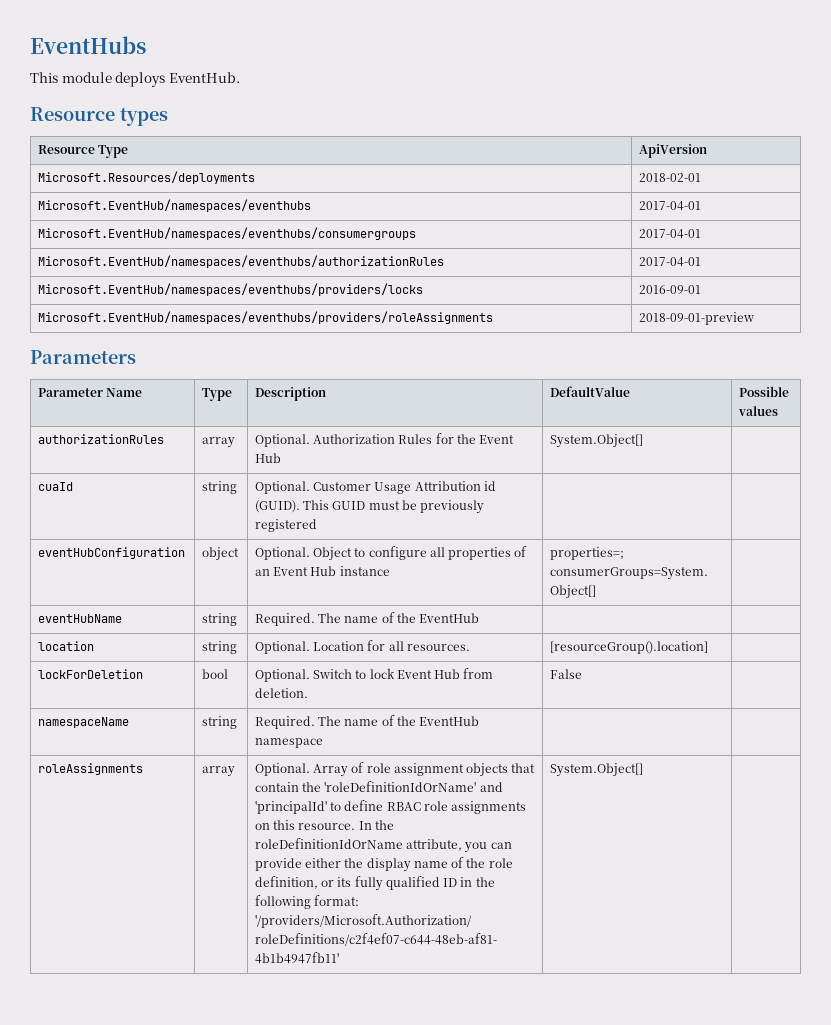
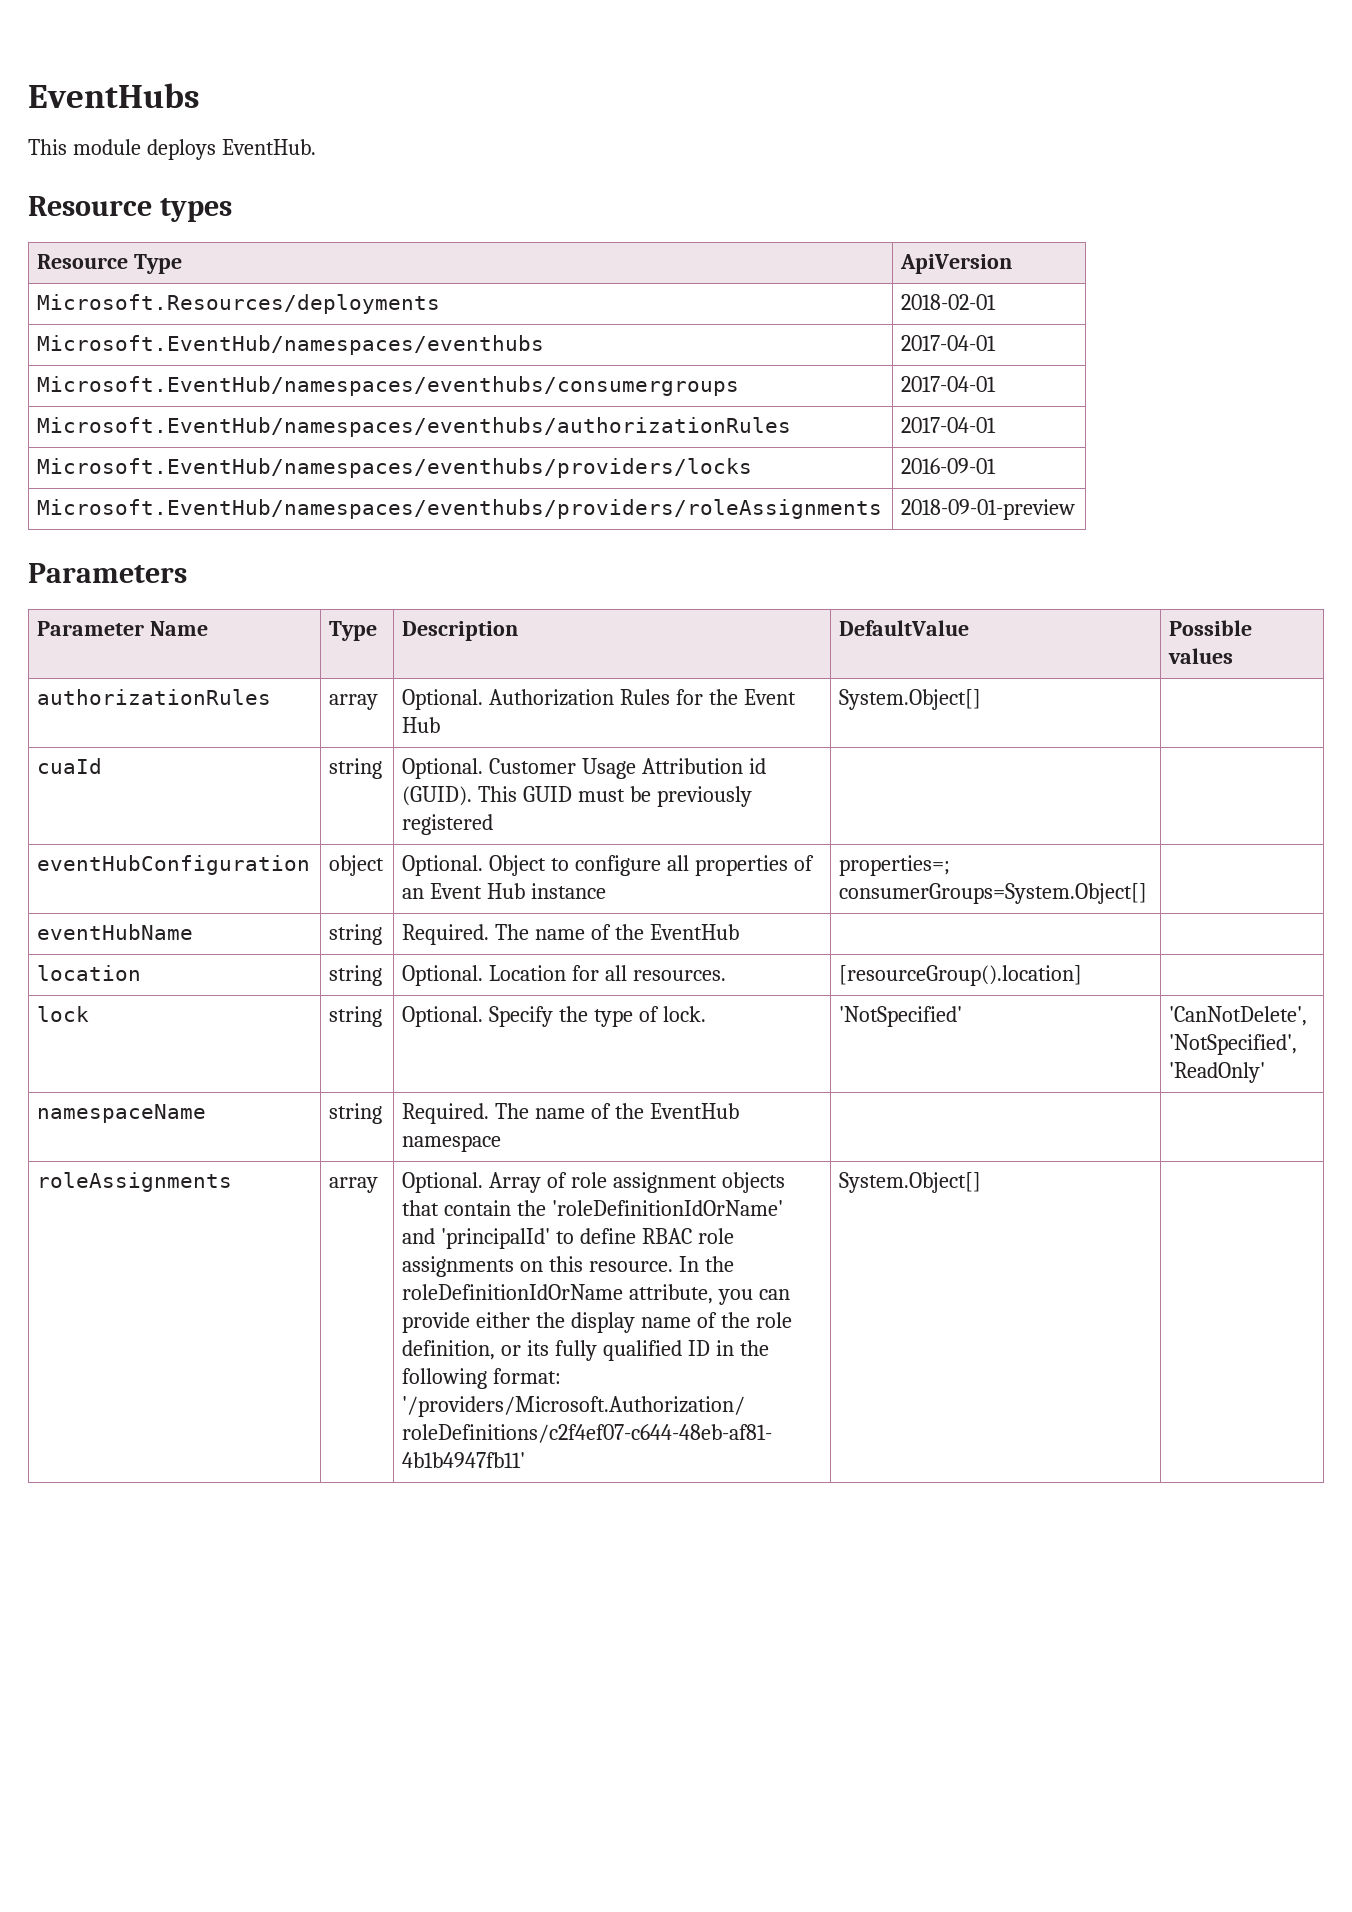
[38,669,144,679] [202,669,229,679] [255,668,494,682] [255,688,309,698] [550,669,583,679] lockForDeletion | bool | Optional. Switch to lock Event Hub from deletion. | False | -> [37,1006,90,1022] [329,1006,383,1027] [402,1006,706,1027] [839,1006,963,1027] [1169,1006,1308,1026] [1169,1034,1298,1055] [1169,1062,1266,1083] lock | string | Optional. Specify the type of lock. | 'NotSpecified' | 'CanNotDelete', 'NotSpecified', 'ReadOnly'

